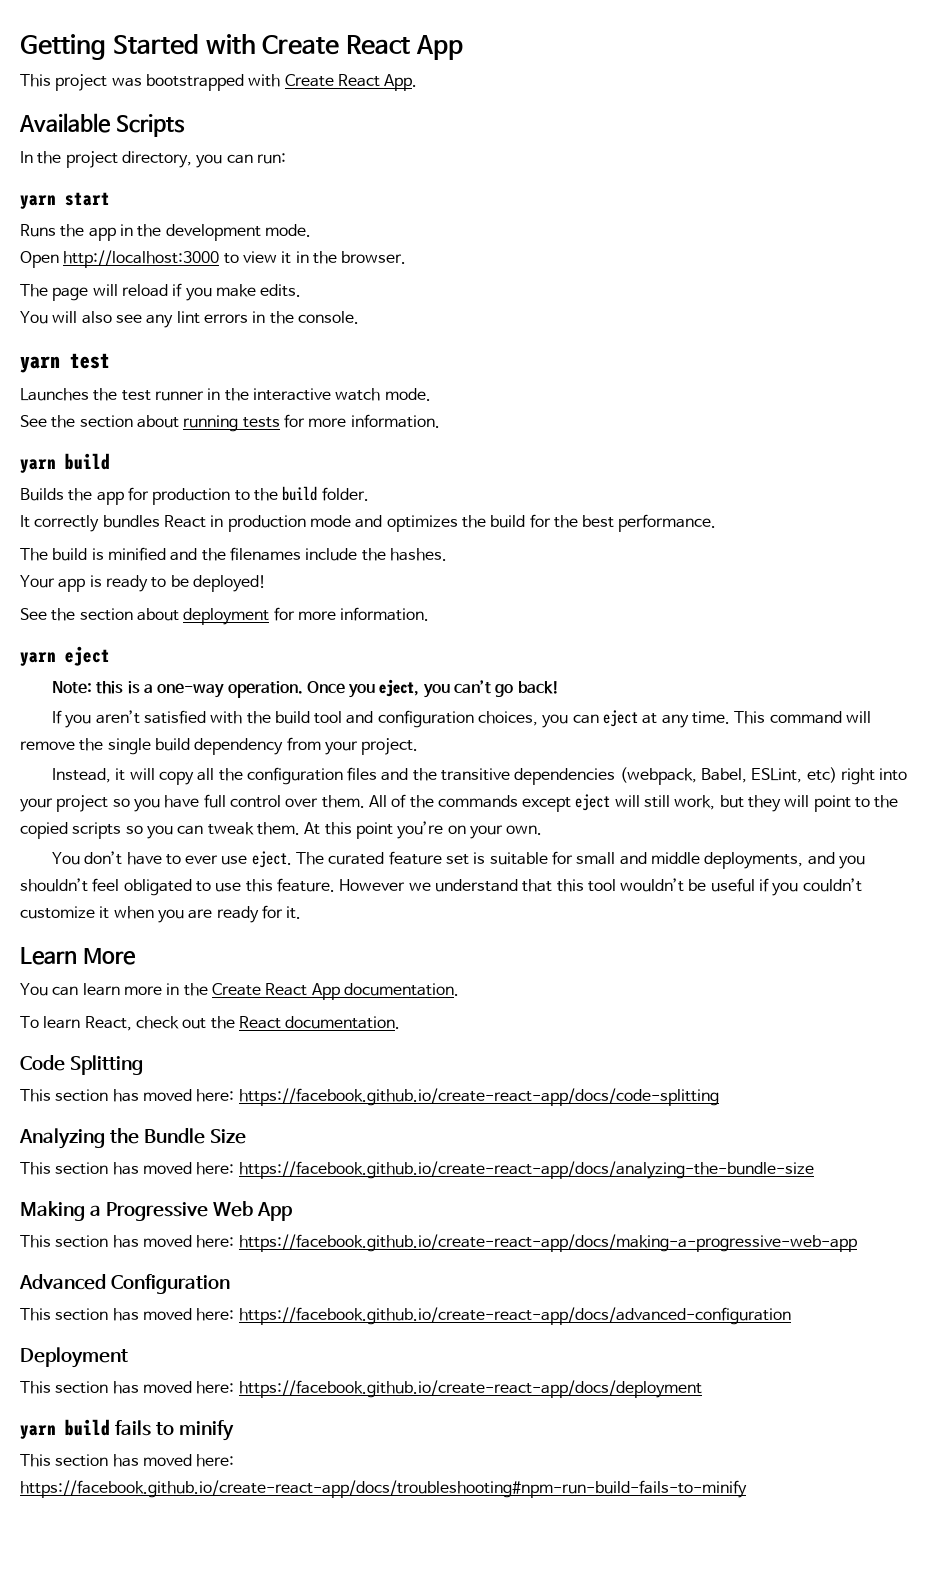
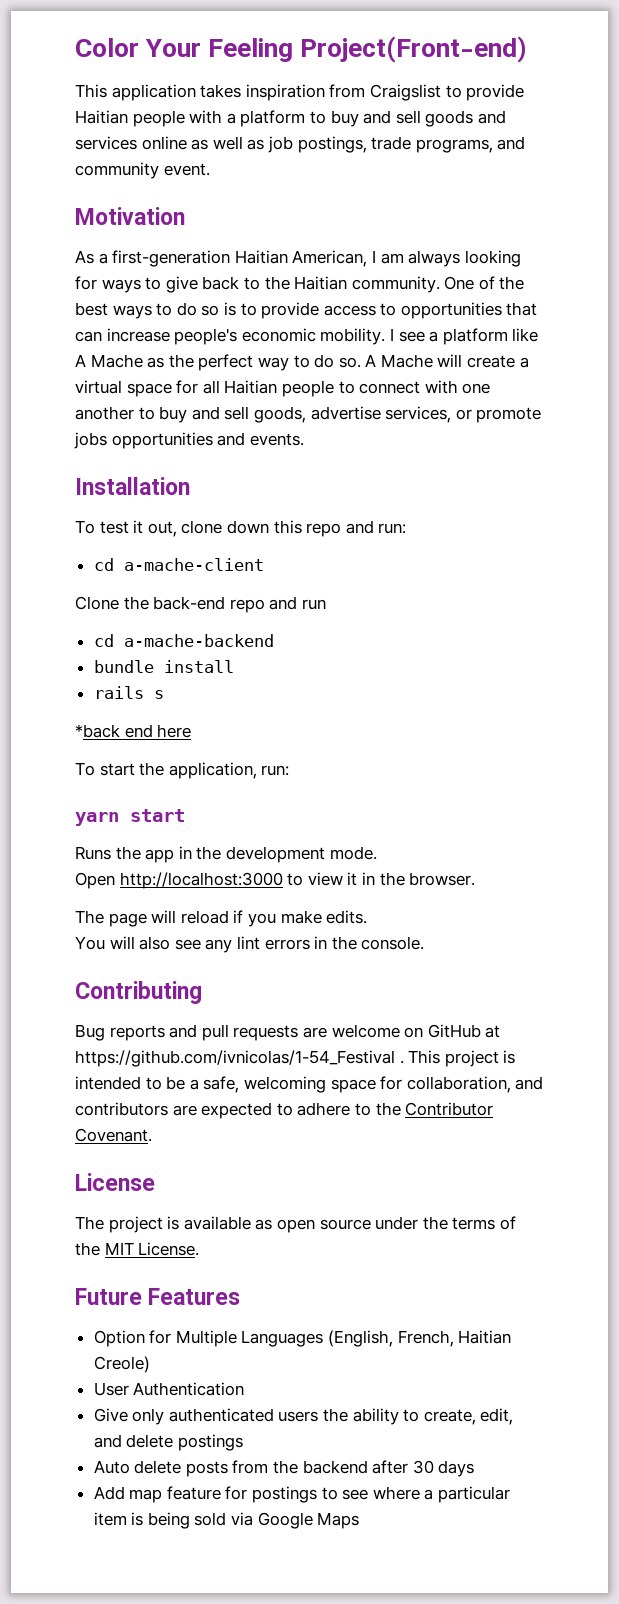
[20,34,463,60] [20,74,418,91] [19,113,185,137] [20,151,253,168] Getting Started with Create React App // This project was bootstrapped with Create React App. // Available Scripts // In the project directory, you can -> [75,36,528,63] [75,84,525,101] [75,110,506,127] [75,136,526,153] [75,162,210,179] [75,207,185,225] [75,250,521,267] [75,276,525,293] [75,302,538,319] [75,328,539,345] [75,354,529,371] [75,380,491,397] [75,406,542,423] [74,432,304,449] [75,477,190,495] [75,520,407,537] [93,558,264,571] [75,596,326,613] [93,634,274,647] [93,660,234,673] [93,686,164,699] [75,724,192,738] [75,762,257,779] Color Your Feeling Project(Front-end) // This application takes inspiration from Craigslist to provide Haitian people with a platform to buy and sell goods and services online as well as job postings, trade programs, and community event. // Motivation // As a first-generation Haitian American, I am always looking for ways to give back to the Haitian community. One of the best ways to do so is to provide access to opportunities that can increase people's economic mobility. I see a platform like A Mache as the perfect way to do so. A Mache will create a virtual space for all Haitian people to connect with one another to buy and sell goods, advertise services, or promote jobs opportunities and events. // Installation // To test it out, clone down this repo and run: // cd a-mache-client // Clone the back-end repo and run // cd a-mache-backend // bundle install // rails s // *back end here // To start the application,
[20,353,110,373] [20,388,431,401] [20,414,440,432] [20,453,110,473] [20,486,369,505] [20,514,717,532] [20,547,447,561] [20,575,266,592] [20,607,430,625] [20,646,110,666] [51,679,559,698] [51,710,871,728] [20,737,419,755] [51,767,908,785] [20,794,899,812] [20,821,543,839] [51,851,865,869] [20,878,862,896] [20,905,302,923] [20,947,136,965] [20,983,459,1000] [20,1016,401,1031] [20,1055,143,1075] [20,1088,719,1106] [19,1128,246,1149] [20,1161,814,1179] [20,1201,292,1221] [20,1234,857,1252] [19,1274,230,1294] [20,1307,791,1325] [20,1347,128,1368] [20,1380,702,1398] [20,1419,234,1441] [20,1454,235,1467] [20,1480,747,1498] yarn test // Launches the test runner in the interactive watch mode. // See the section about running tests for more information. // yarn build // Builds the app for production to the build folder. // It correctly bundles React in production mode and optimizes the build for the best performance. // The build is minified and the filenames include the hashes. // Your app is ready to be deployed! // See the section about deployment for more information. // yarn eject // Note: this is a one-way operation. Once you eject, you can’t go back! // If you aren’t satisfied with the build tool and configuration choices, you can eject at any time. This command will remove the single build dependency from your project. // Instead, it will copy all the configuration files and the transitive dependencies (webpack, Babel, ESLint, etc) right into your project so you have full control over them. All of the commands except eject will still work, but they will point to the copied scripts so you can tweak them. At this point you’re on your own. // You don’t have to ever use eject. The curated feature set is suitable for small and middle deployments, and you shouldn’t feel obligated to use this feature. However we understand that this tool wouldn’t be useful if you couldn’t customize it when you are ready for it. // Learn More // You can learn more in the Create React App documentation. // To learn React, check out the React documentation. // Code Splitting // This section has moved here: https://facebook.github.io/create-react-app/docs/code-splitting // Analyzing the Bundle Size // This section has moved here: https://facebook.github.io/create-react-app/docs/analyzing-the-bundle-size // Making a Progressive Web App // This section has moved here: https://facebook.github.io/create-react-app/docs/making-a-progressive-web-app // Advanced Configuration // This section has moved here: https://facebook.github.io/create-react-app/docs/advanced-configuration // Deployment // This section has moved here: https://facebook.github.io/create-react-app/docs/deployment // yarn build fails to minify // This section has moved here: https://facebook.github.io/create-react-app/docs/troubleshooting#npm-run-build-fails-to-minify -> [75,981,202,1004] [75,1024,501,1041] [75,1050,516,1067] [75,1076,544,1093] [75,1102,494,1119] [75,1128,152,1142] [75,1173,155,1191] [75,1216,516,1233] [75,1242,200,1256] [75,1288,241,1305] [93,1330,512,1347] [93,1356,150,1373] [93,1382,245,1396] [93,1408,514,1425] [93,1434,243,1451] [93,1460,475,1477] [93,1486,511,1503] [93,1512,360,1529] Contributing // Bug reports and pull requests are welcome on GitHub at https://github.com/ivnicolas/1-54_Festival . This project is intended to be a safe, welcoming space for collaboration, and contributors are expected to adhere to the Contributor Covenant. // License // The project is available as open source under the terms of the MIT License. // Future Features // Option for Multiple Languages (English, French, Haitian Creole) // User Authentication // Give only authenticated users the ability to create, edit, and delete postings // Auto delete posts from the backend after 30 days // Add map feature for postings to see where a particular item is being sold via Google Maps

